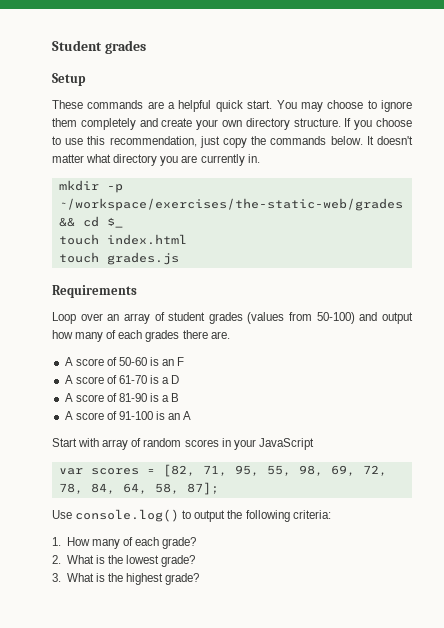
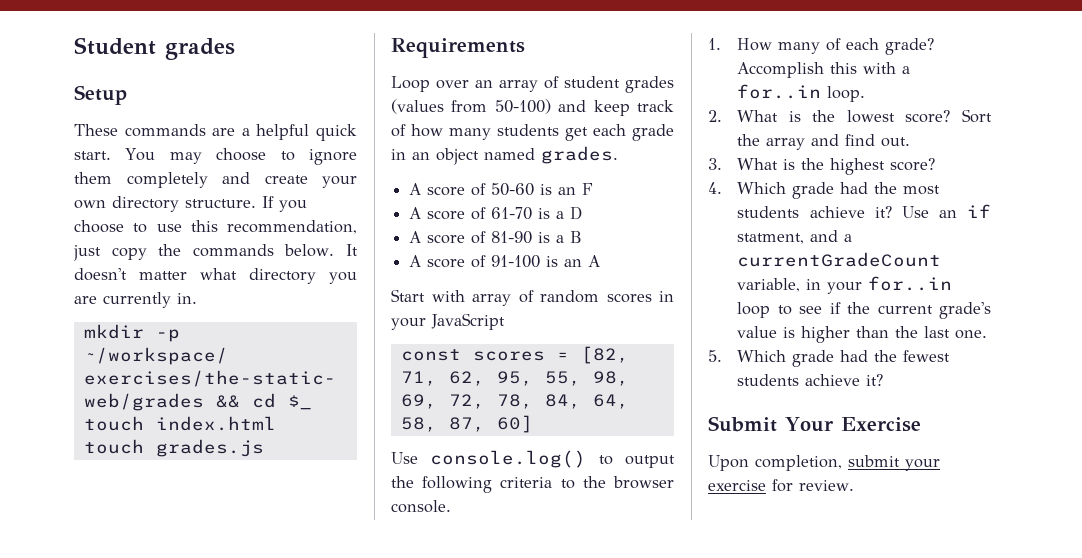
[381,312,413,324] [52,330,230,342] output how many of each grades there are. -> [593,100,674,116] [391,124,674,141] [391,146,618,165] keep track of how many students get each grade in an object named grades.
[58,468,83,475] var -> [400,349,461,361] const
(227, 470) none -> [448,371,485,386] 62,
[186,482,219,495] 87]; -> [448,415,533,433] 87, 60]
[292,510,331,519] criteria: -> [500,476,674,489] [391,500,451,513] criteria to the browser console.
(197, 543) none -> [737,62,911,78] [737,84,866,102] Accomplish this with a for..in loop.
[161,555,196,567] grade? -> [905,109,992,123] [737,134,911,150] score? Sort the array and find out.
[165,573,200,585] grade? -> [890,158,936,171] [708,182,941,199] [737,204,991,218] [737,230,853,244] [737,252,942,267] [737,276,953,294] [737,302,991,319] [737,326,988,343] [708,350,951,367] [737,374,884,386] [708,416,921,432] [708,455,940,471] [708,479,854,492] score? // 4. Which grade had the most students achieve it? Use an if statment, and a currentGradeCount variable, in your for..in loop to see if the current grade's value is higher than the last one. // 5. Which grade had the fewest students achieve it? // Submit Your Exercise // Upon completion, submit your exercise for review.

